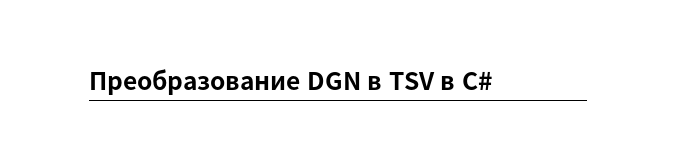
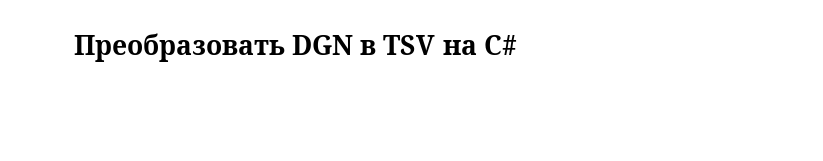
[89,69,300,95] Преобразование -> [74,33,285,62] Преобразовать
[440,76,456,90] в -> [442,40,477,55] на

